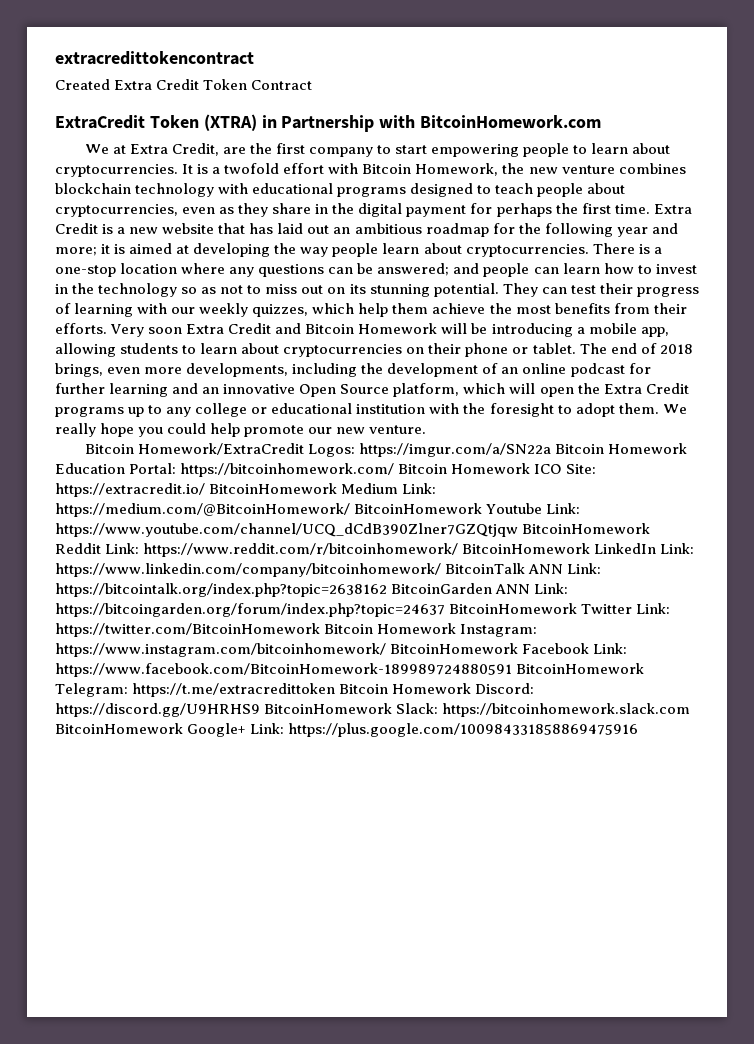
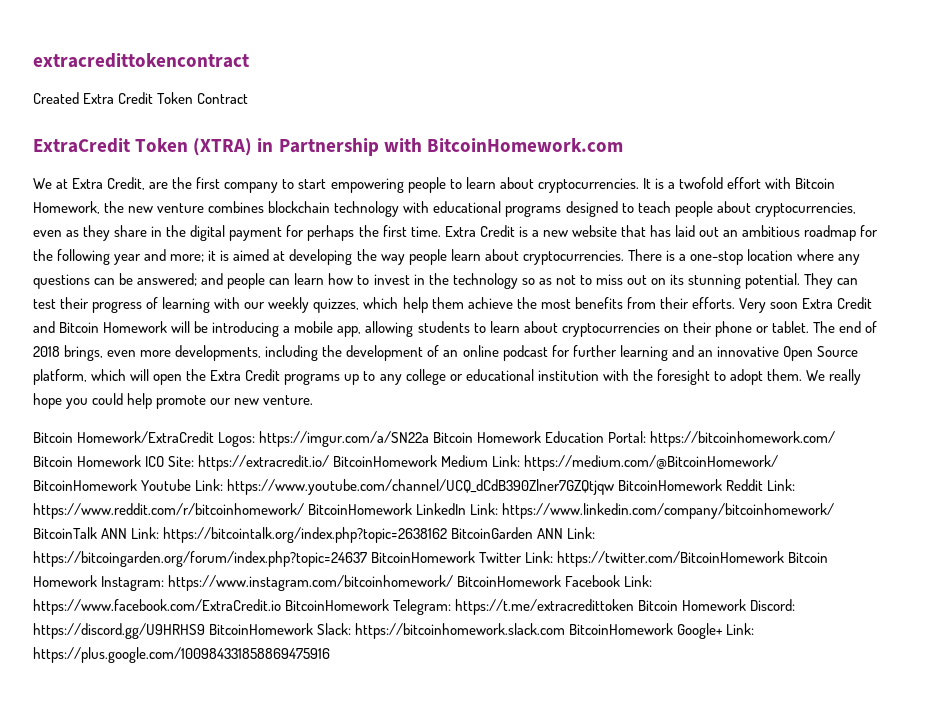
[55,663,512,677] https://www.facebook.com/BitcoinHomework-189989724880591 -> [33,599,281,615] https://www.facebook.com/ExtraCredit.io

